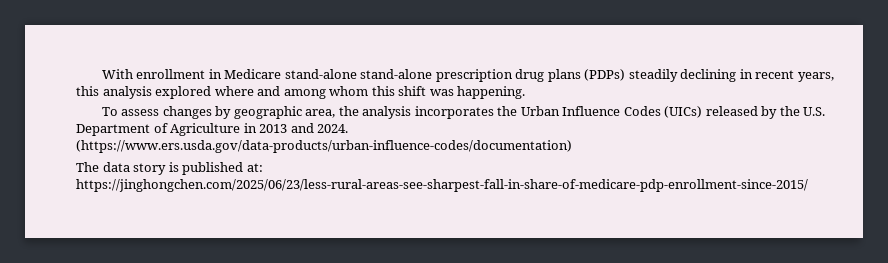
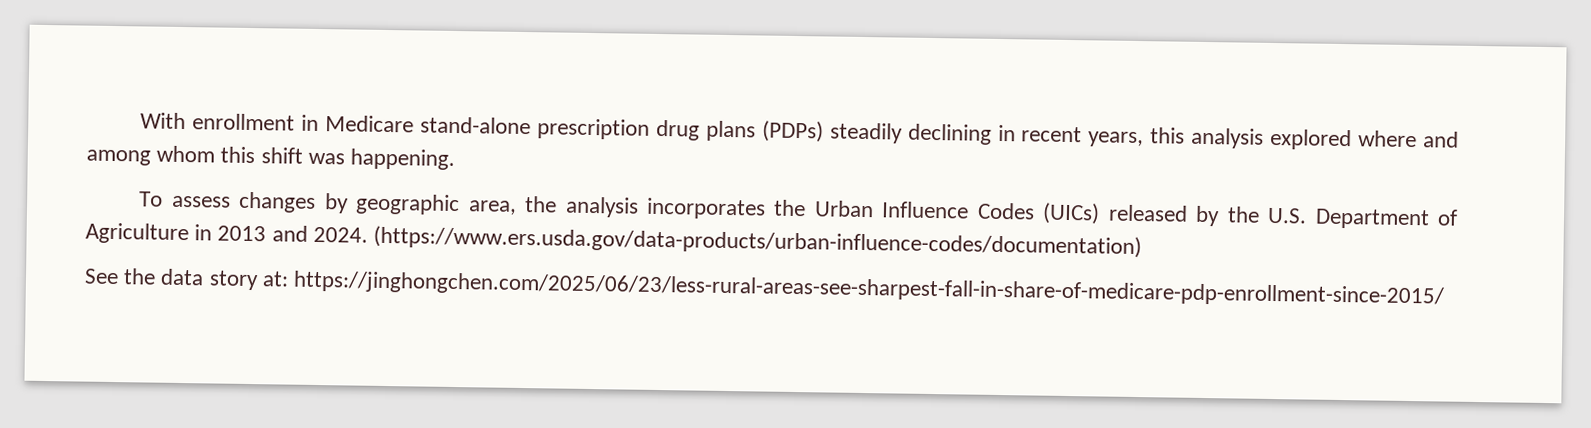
[360,69,433,79] stand-alone -> (532, 125) none
[76,162,244,175] The data story is published -> [84,268,259,291] See the data story

